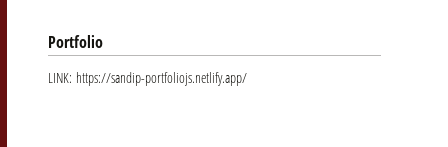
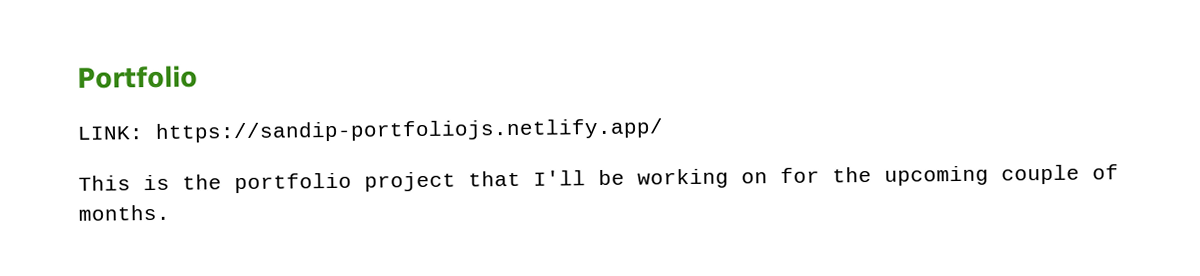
(247, 79) none -> [78,164,1119,194] [78,204,170,221] // This is the portfolio project that I'll be working on for the upcoming couple of months.

